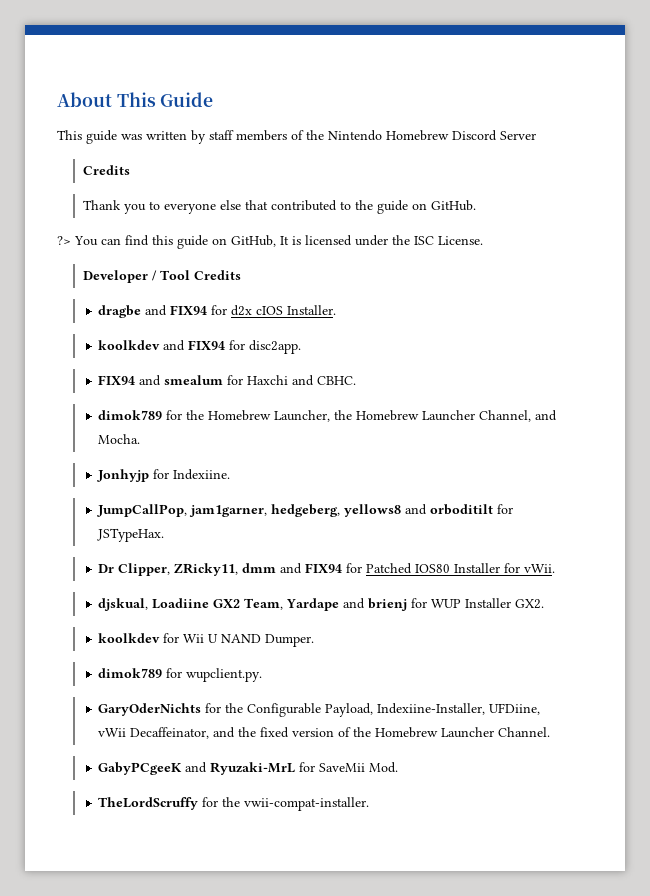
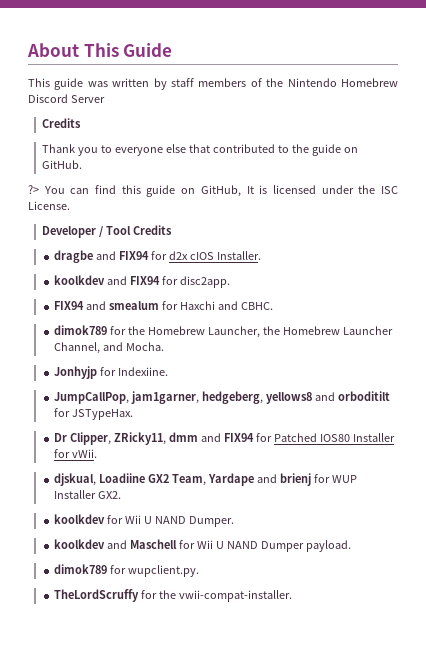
[98,668,263,682] [98,703,541,717] [98,727,551,739] [98,762,399,775] dimok789 for wupclient.py. // GaryOderNichts for the Configurable Payload, Indexiine-Installer, UFDiine, vWii Decaffeinator, and the fixed version of the Homebrew Launcher Channel. // GabyPCgeeK and Ryuzaki-MrL for SaveMii Mod. -> [54,539,351,552] [54,564,200,577] koolkdev and Maschell for Wii U NAND Dumper payload. // dimok789 for wupclient.py.

